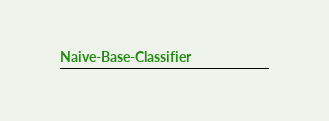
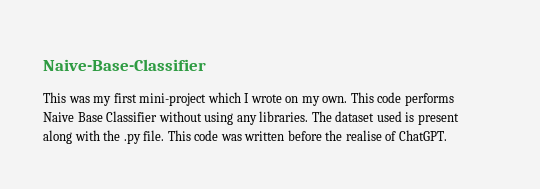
(192, 56) none -> [43,92,454,106] [43,111,459,125] [43,130,447,144] // This was my first mini-project which I wrote on my own. This code performs Naive Base Classifier without using any libraries. The dataset used is present along with the .py file. This code was written before the realise of ChatGPT.

